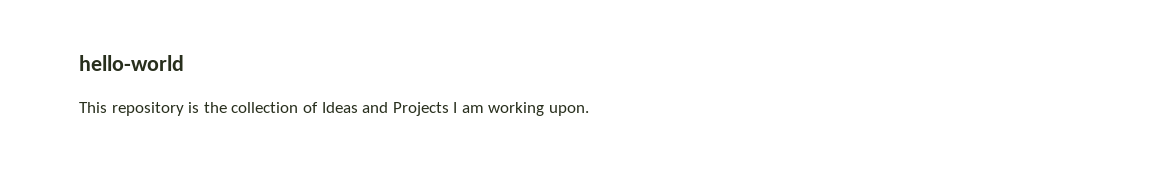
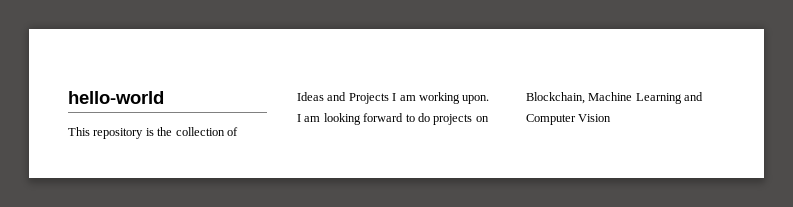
(590, 110) none -> [297,113,489,125] [526,92,704,104] [526,114,612,125] I am looking forward to do projects on Blockchain, Machine Learning and Computer Vision

